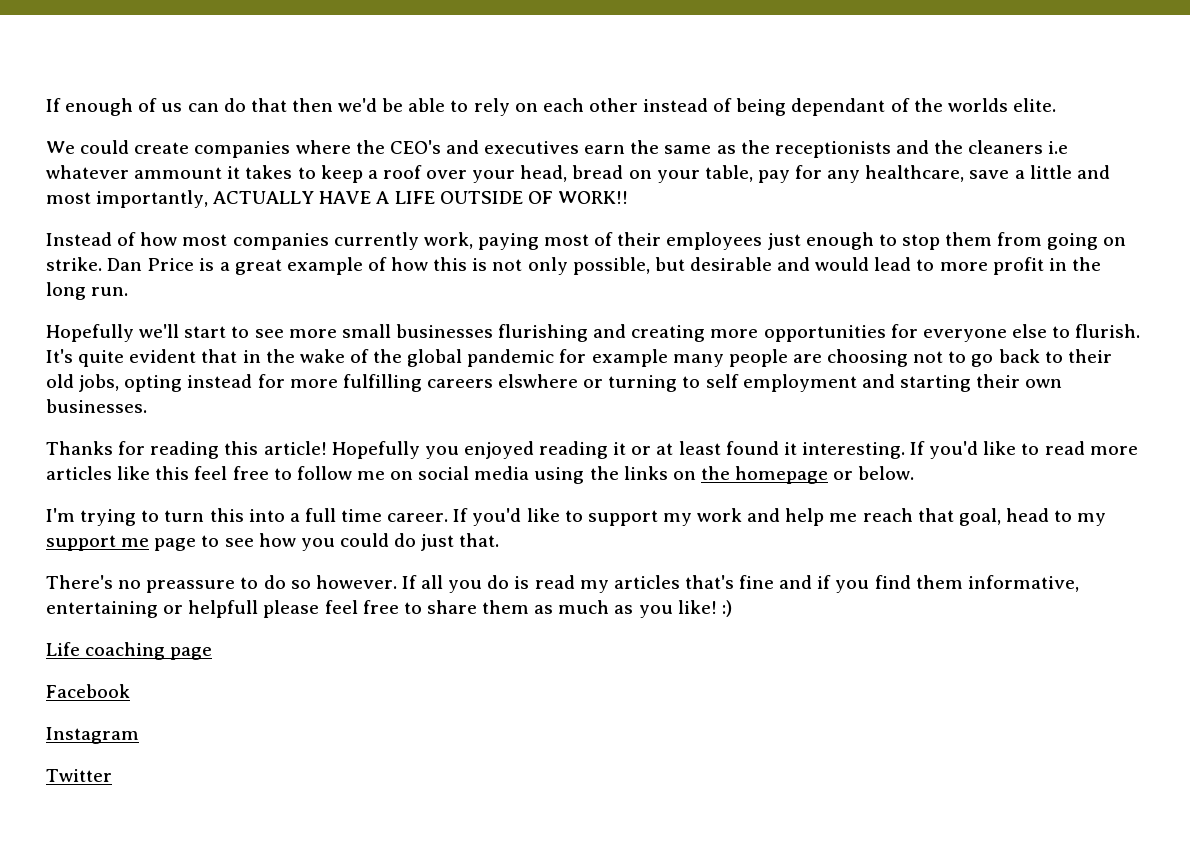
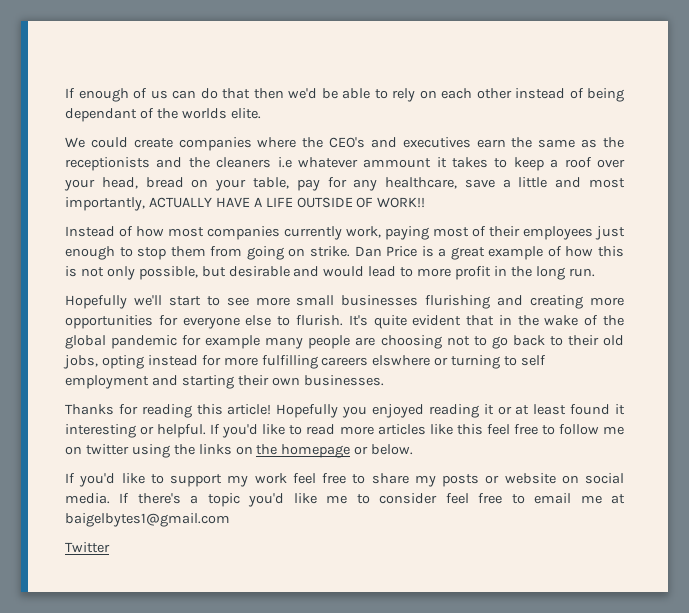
[801,442,905,459] interesting. -> [65,424,207,438] interesting or helpful.
[418,466,530,480] social media -> [85,444,129,455] twitter
[46,508,449,526] I'm trying to turn this into a full time career. -> (414, 449) none
[747,508,1107,526] [46,533,500,551] [46,575,1079,593] [46,600,732,618] [46,642,213,660] [46,684,130,698] [46,727,139,744] and help me reach that goal, head to my support me page to see how you could do just that. // There's no preassure to do so however. If all you do is read my articles that's fine and if you find them informative, entertaining or helpfull please feel free to share them as much as you like! :) // Life coaching page // Facebook // Instagram -> [292,473,624,487] [65,493,626,507] [65,513,230,527] feel free to share my posts or website on social media. If there's a topic you'd like me to consider feel free to email me at baigelbytes1@gmail.com

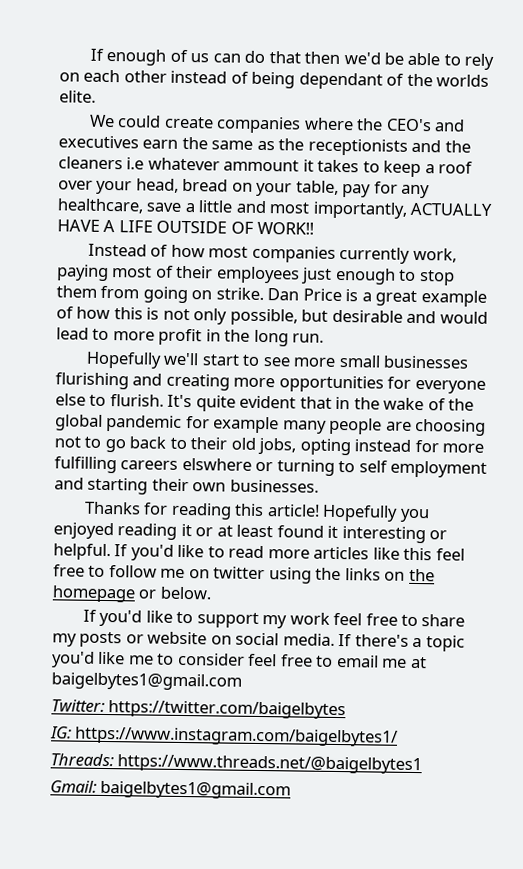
[65,542,110,553] Twitter -> [51,699,347,720] [50,726,399,747] [50,753,423,775] [50,780,292,800] Twitter: https://twitter.com/baigelbytes // IG: https://www.instagram.com/baigelbytes1/ // Threads: https://www.threads.net/@baigelbytes1 // Gmail: baigelbytes1@gmail.com

